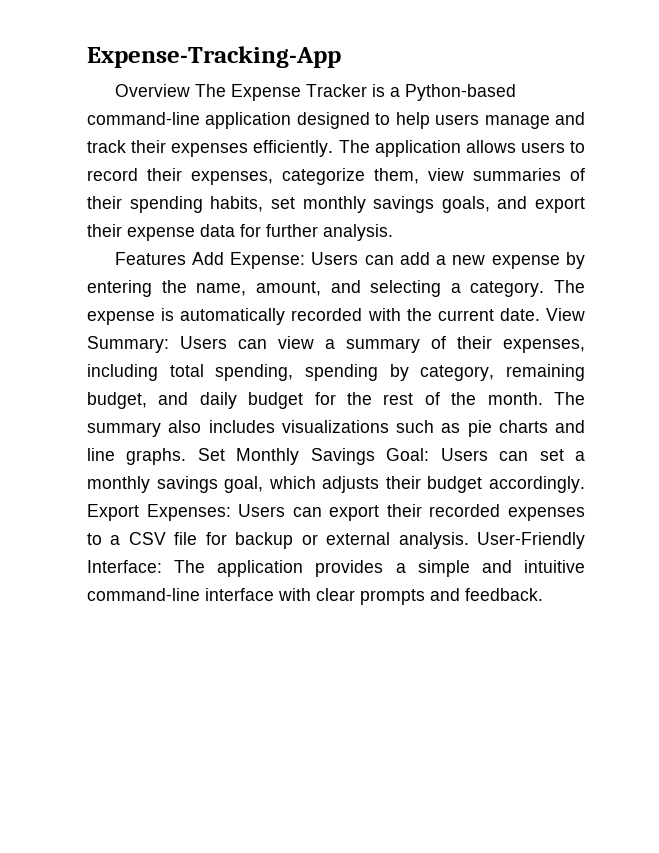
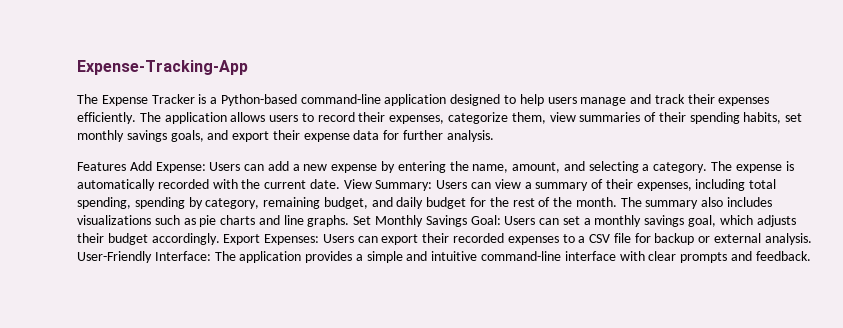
[114,84,190,97] Overview -> (248, 67) none

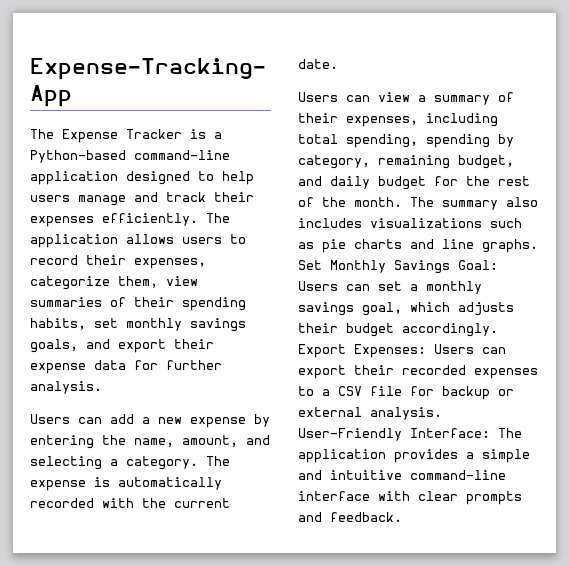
[77,161,206,173] Features Add Expense: -> (102, 387) none
[343,179,433,191] View Summary: -> (338, 64) //

